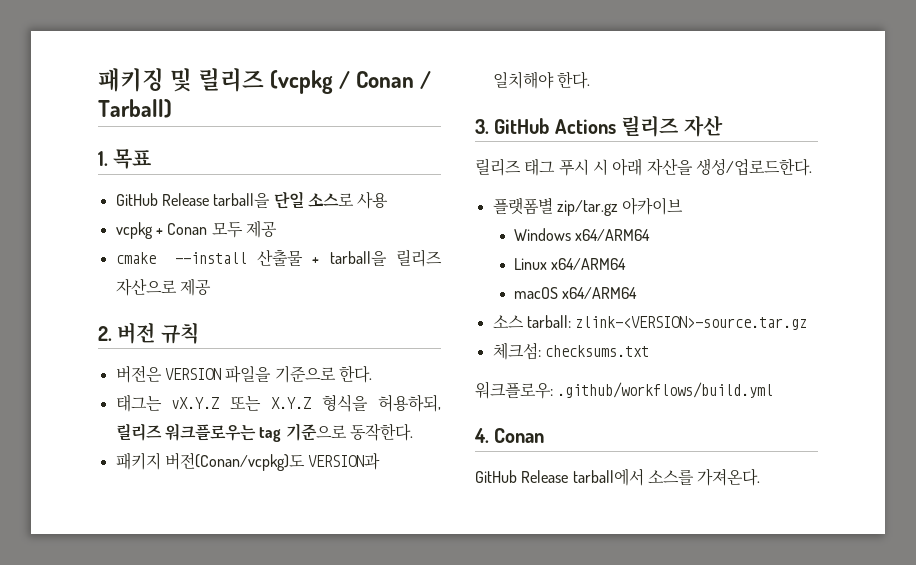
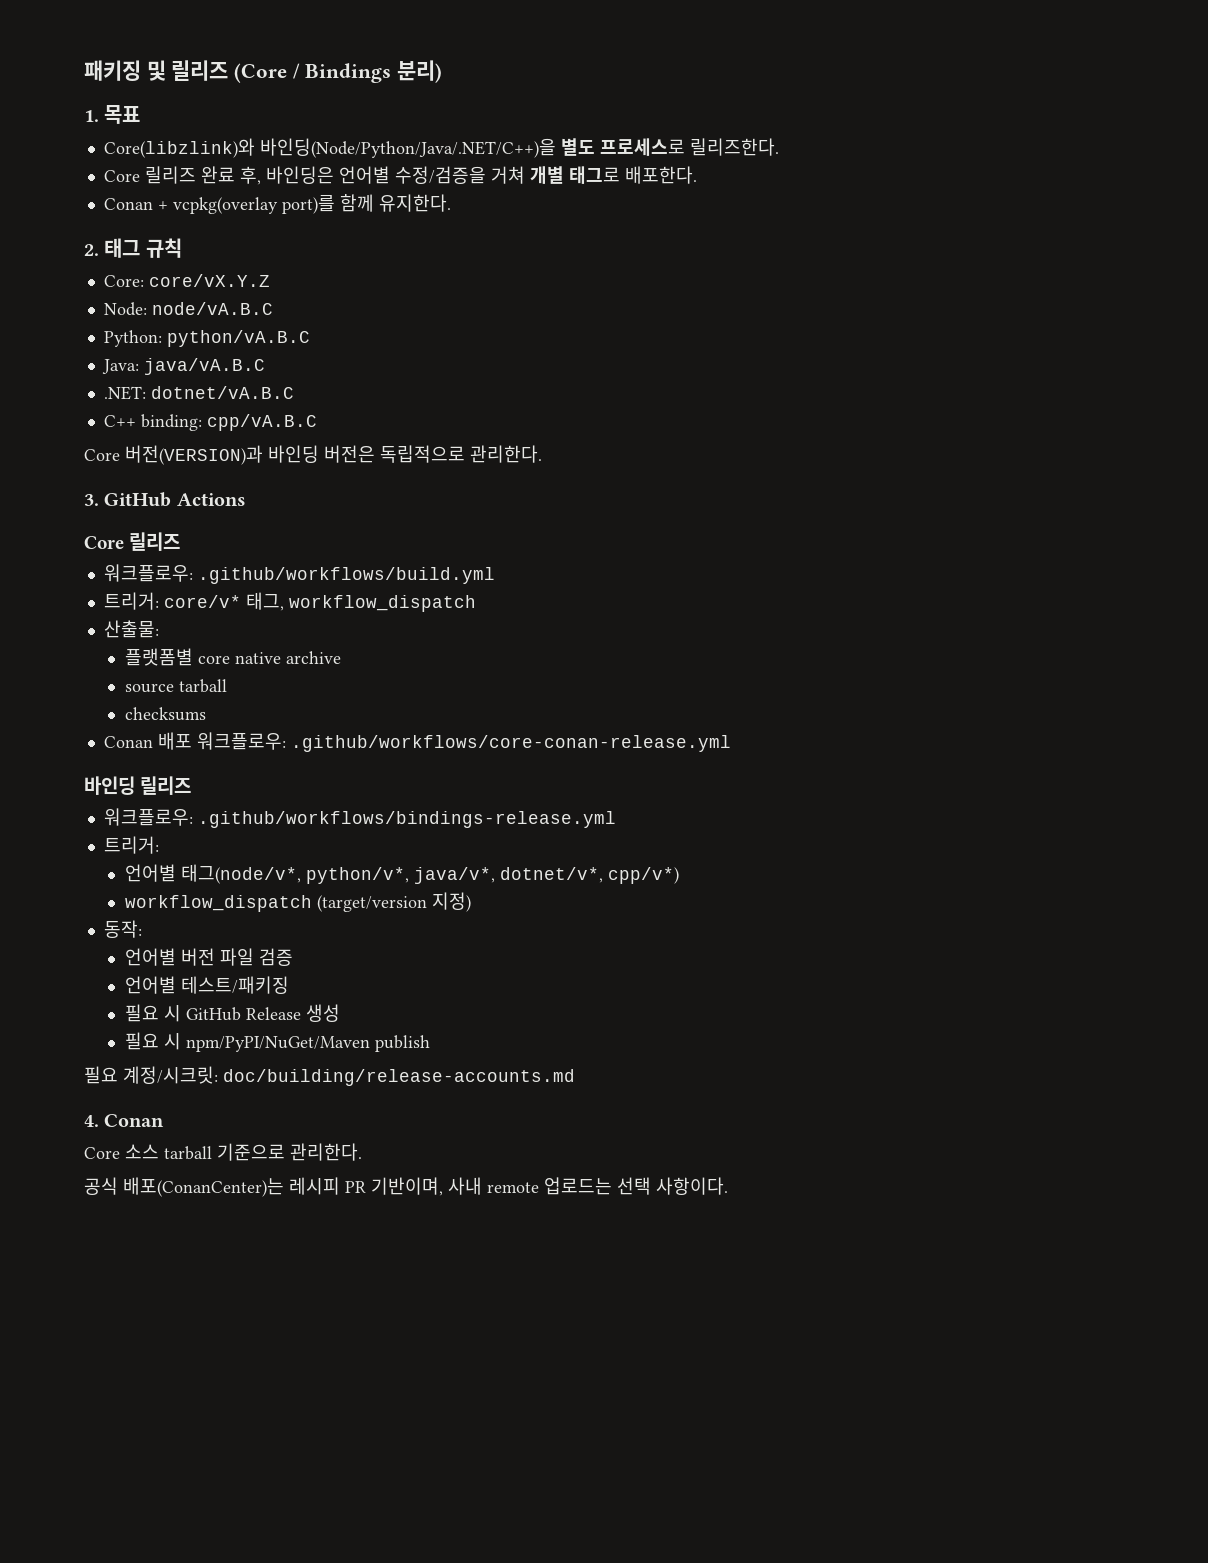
[270,70,432,94] [98,99,172,118] [98,149,152,169] [115,191,389,209] [115,220,277,239] [115,249,442,267] [115,278,211,296] (vcpkg / Conan / Tarball) // 1. 목표 // GitHub Release tarball을 단일 소스로 사용 // vcpkg + Conan 모두 제공 // cmake --install 산출물 + tarball을 릴리즈 자산으로 제공 -> [234,60,443,83] [84,105,141,124] [103,138,779,158] [103,166,697,185] [103,194,451,214] (Core / Bindings 분리) // 1. 목표 // Core(libzlink)와 바인딩(Node/Python/Java/.NET/C++)을 별도 프로세스로 릴리즈한다. // Core 릴리즈 완료 후, 바인딩은 언어별 수정/검증을 거쳐 개별 태그로 배포한다. // Conan + vcpkg(overlay port)를 함께 유지한다.
[117,322,156,344] 버전 -> [104,238,141,258] 태그
[115,365,372,383] [115,394,441,412] [115,423,413,442] [115,452,381,471] [492,71,590,89] 버전은 VERSION 파일을 기준으로 한다. // 태그는 vX.Y.Z 또는 X.Y.Z 형식을 허용하되, 릴리즈 워크플로우는 tag 기준으로 동작한다. // 패키지 버전(Conan/vcpkg)도 VERSION과 일치해야 한다. -> [103,274,270,287] [103,302,273,316] [103,330,310,347] [101,358,265,375] [103,386,294,400] [103,414,317,431] [84,445,542,465] Core: core/vX.Y.Z // Node: node/vA.B.C // Python: python/vA.B.C // Java: java/vA.B.C // .NET: dotnet/vA.B.C // C++ binding: cpp/vA.B.C // Core 버전(VERSION)과 바인딩 버전은 독립적으로 관리한다.
[621,115,723,137] [475,158,812,176] [492,197,684,216] [513,228,651,241] [513,258,627,270] [513,287,638,299] [492,315,808,330] [492,342,649,360] [475,381,774,399] [474,428,545,443] [475,468,761,486] 릴리즈 자산 // 릴리즈 태그 푸시 시 아래 자산을 생성/업로드한다. // 플랫폼별 zip/tar.gz 아카이브 // Windows x64/ARM64 // Linux x64/ARM64 // macOS x64/ARM64 // 소스 tarball: zlink-<VERSION>-source.tar.gz // 체크섬: checksums.txt // 워크플로우: .github/workflows/build.yml // 4. Conan // GitHub Release tarball에서 소스를 가져온다. -> [84,532,181,551] [103,564,495,584] [103,592,476,612] [103,620,159,638] [124,648,341,666] [124,679,227,693] [124,707,206,721] [103,732,731,752] [84,776,192,795] [103,808,616,828] [103,836,159,854] [124,864,679,884] [124,892,471,912] [103,920,142,938] [124,948,293,966] [124,976,289,994] [124,1004,340,1022] [124,1032,430,1052] [84,1066,575,1086] [84,1114,165,1127] [84,1143,362,1161] [84,1177,728,1197] // Core 릴리즈 // 워크플로우: .github/workflows/build.yml // 트리거: core/v* 태그, workflow_dispatch // 산출물: // 플랫폼별 core native archive // source tarball // checksums // Conan 배포 워크플로우: .github/workflows/core-conan-release.yml // 바인딩 릴리즈 // 워크플로우: .github/workflows/bindings-release.yml // 트리거: // 언어별 태그(node/v*, python/v*, java/v*, dotnet/v*, cpp/v*) // workflow_dispatch (target/version 지정) // 동작: // 언어별 버전 파일 검증 // 언어별 테스트/패키징 // 필요 시 GitHub Release 생성 // 필요 시 npm/PyPI/NuGet/Maven publish // 필요 계정/시크릿: doc/building/release-accounts.md // 4. Conan // Core 소스 tarball 기준으로 관리한다. // 공식 배포(ConanCenter)는 레시피 PR 기반이며, 사내 remote 업로드는 선택 사항이다.

